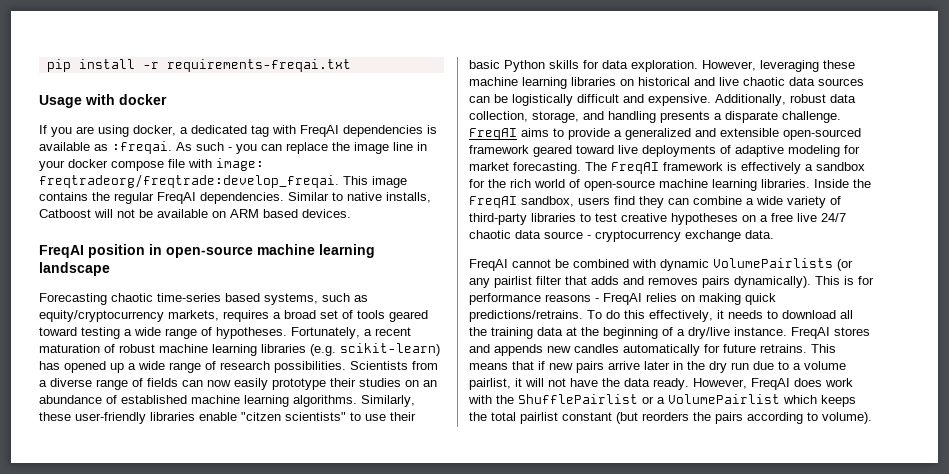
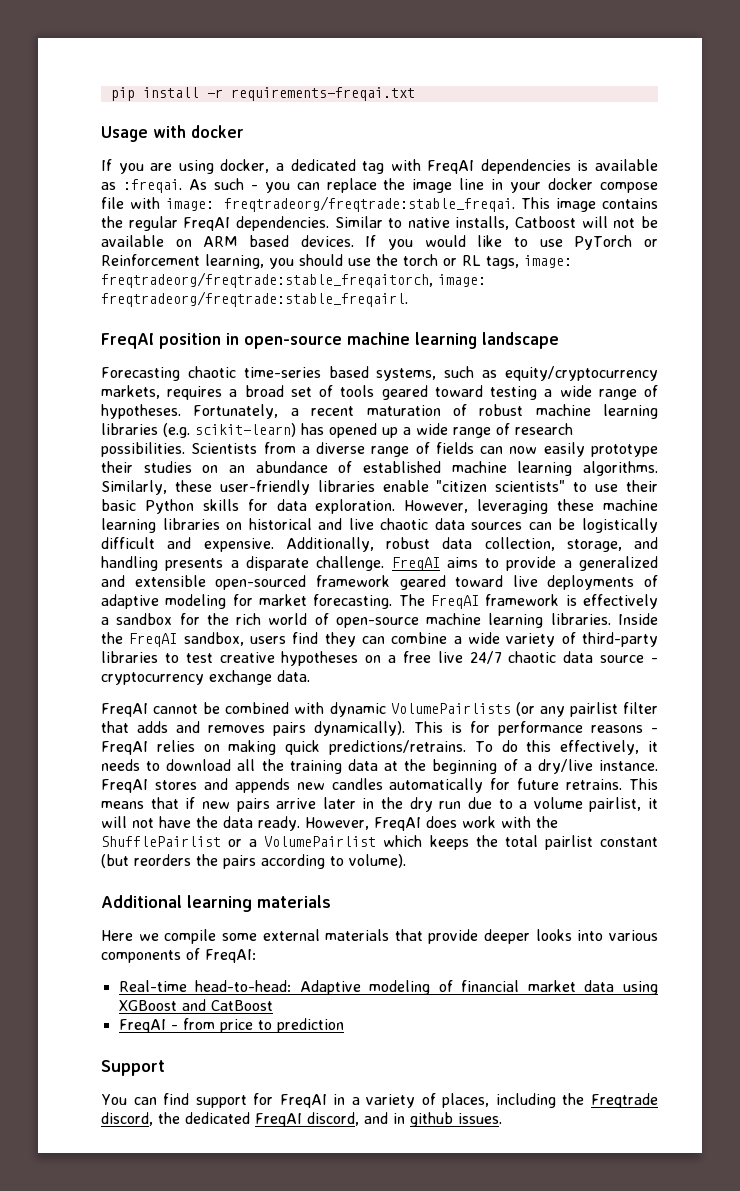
[39,174,339,188] freqtradeorg/freqtrade:develop_freqai. -> [223,196,515,212] freqtradeorg/freqtrade:stable_freqai.
(351, 213) none -> [365,235,658,250] [101,254,572,269] [101,272,486,288] [101,291,408,307] If you would like to use PyTorch or Reinforcement learning, you should use the torch or RL tags, image: freqtradeorg/freqtrade:stable_freqaitorch, image: freqtradeorg/freqtrade:stable_freqairl.
[241,412,281,421] "citzen -> [436,480,488,492] "citizen
(872, 418) none -> [101,895,331,912] [101,929,658,944] [101,948,256,963] [118,980,658,995] [118,999,273,1011] [118,1018,344,1033] [101,1060,165,1076] [101,1093,658,1108] [101,1112,502,1127] // Additional learning materials // Here we compile some external materials that provide deeper looks into various components of FreqAI: // Real-time head-to-head: Adaptive modeling of financial market data using XGBoost and CatBoost // FreqAI - from price to prediction // Support // You can find support for FreqAI in a variety of places, including the Freqtrade discord, the dedicated FreqAI discord, and in github issues.

